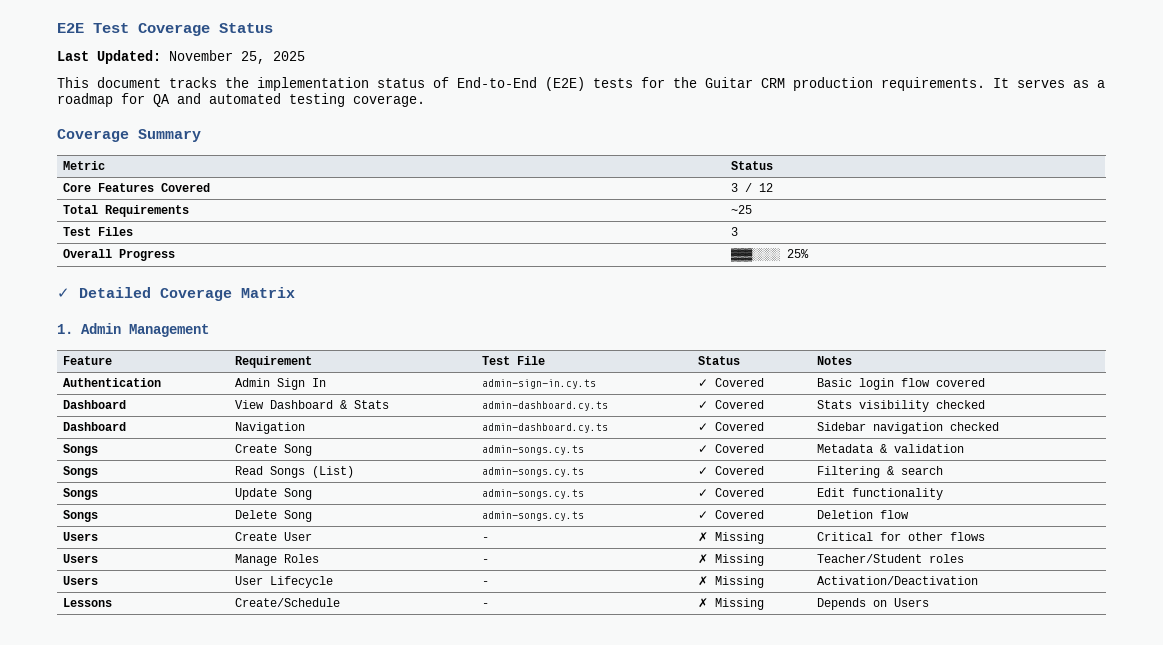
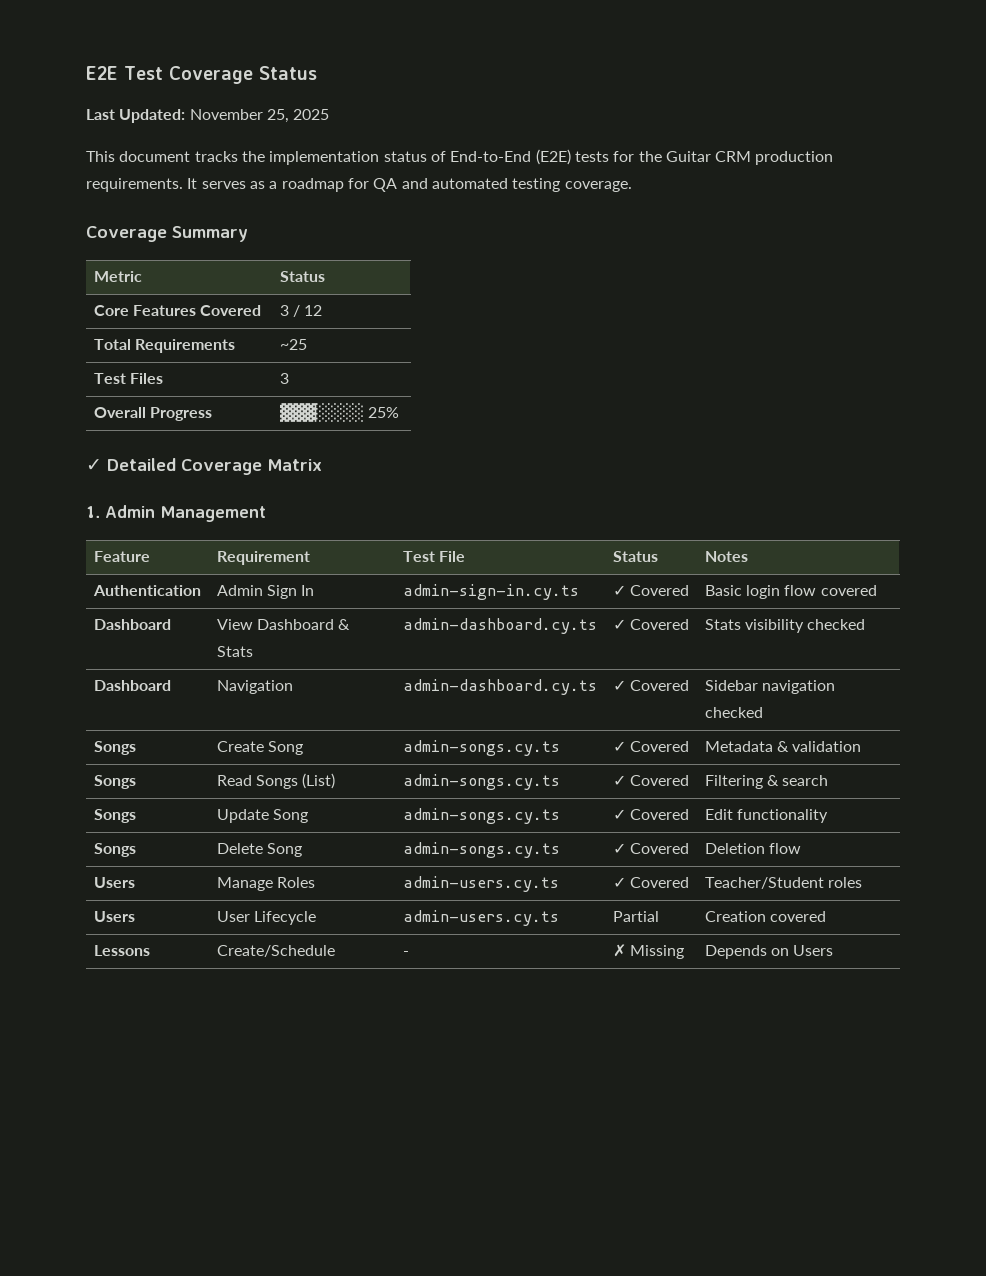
[63,532,99,541] [235,532,313,541] [482,537,490,541] [698,532,765,544] [817,532,986,541] // Users | Create User | - | ✗ Missing | Critical for other flows -> (802, 848) none
[482,559,490,563] [698,554,765,566] - | ✗ Missing -> [402,876,559,892] [612,877,690,888] admin-users.cy.ts | ✓ Covered
[482,581,490,585] [698,576,765,588] [817,576,979,585] - | ✗ Missing | Activation/Deactivation -> [402,910,559,926] [612,911,659,922] [704,911,827,922] admin-users.cy.ts | Partial | Creation covered

